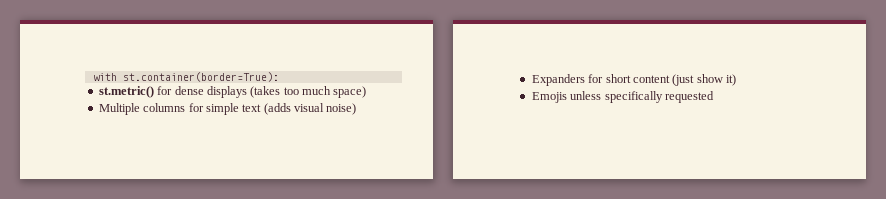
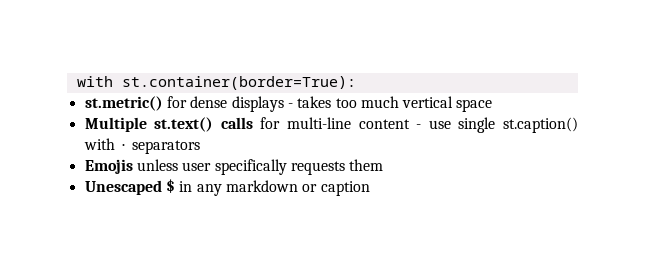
[250,86,367,98] [98,103,357,115] [531,74,736,86] [531,91,714,103] (takes too much space) // Multiple columns for simple text (adds visual noise) // Expanders for short content (just show it) // Emojis unless specifically requested -> [287,96,493,112] [84,117,579,133] [83,138,201,154] [84,159,384,175] [84,179,370,196] - takes too much vertical space // Multiple st.text() calls for multi-line content - use single st.caption() with · separators // Emojis unless user specifically requests them // Unescaped $ in any markdown or caption

